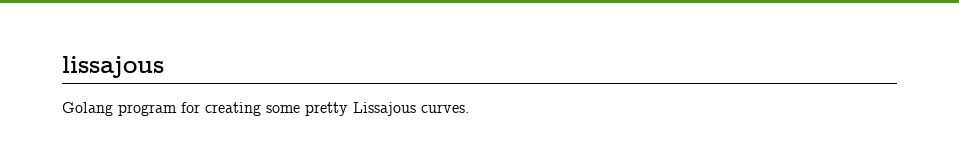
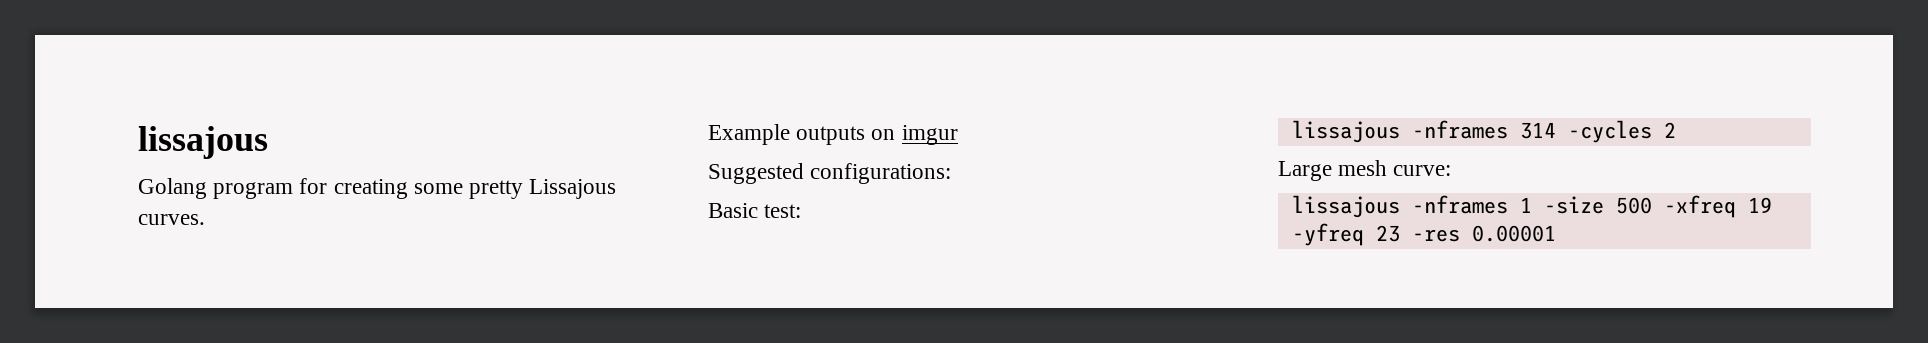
(469, 108) none -> [708,124,958,145] [708,163,952,184] [708,203,802,218] [1291,120,1676,143] [1278,160,1452,181] [1291,195,1772,218] [1291,223,1556,246] // Example outputs on imgur // Suggested configurations: // Basic test: // lissajous -nframes 314 -cycles 2 // Large mesh curve: // lissajous -nframes 1 -size 500 -xfreq 19 -yfreq 23 -res 0.00001

